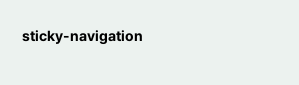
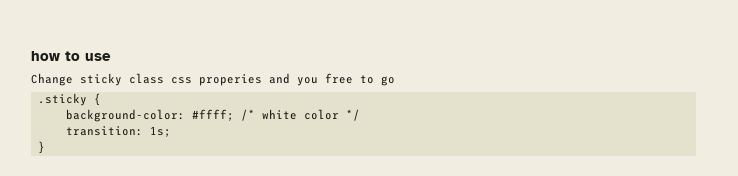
[22,30,143,45] sticky-navigation -> [31,51,111,61] [31,73,395,86] [38,93,102,106] [66,109,361,122] [66,126,172,137] [38,141,46,154] how to use // Change sticky class css properies and you free to go // .sticky { // background-color: #ffff; /* white color */ // transition: 1s; // }

